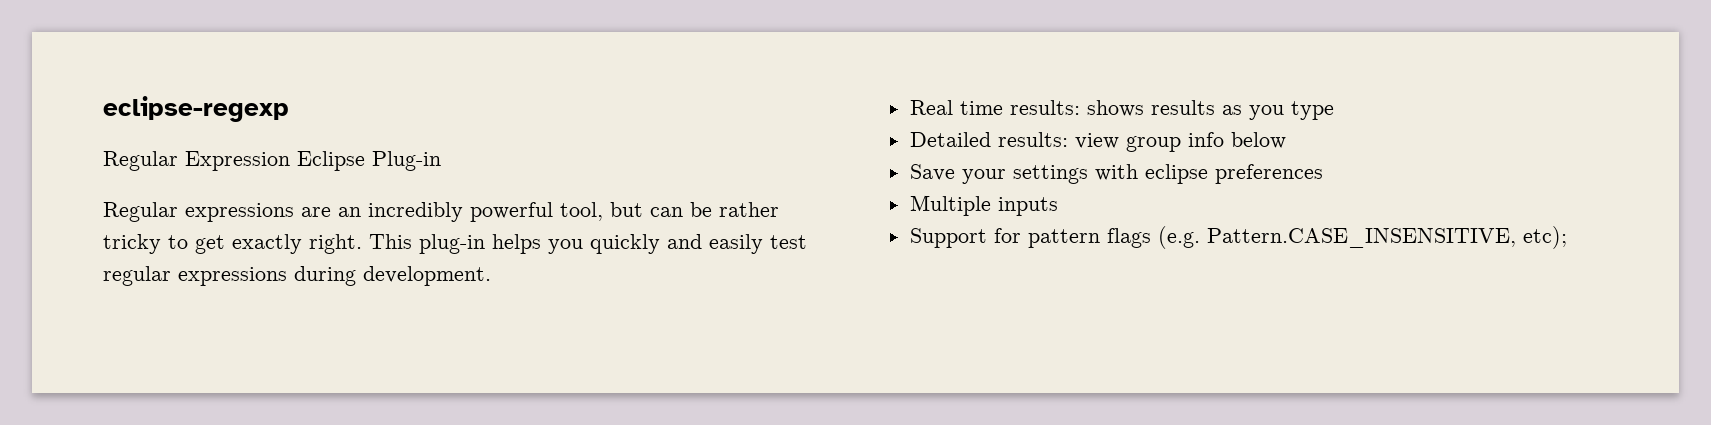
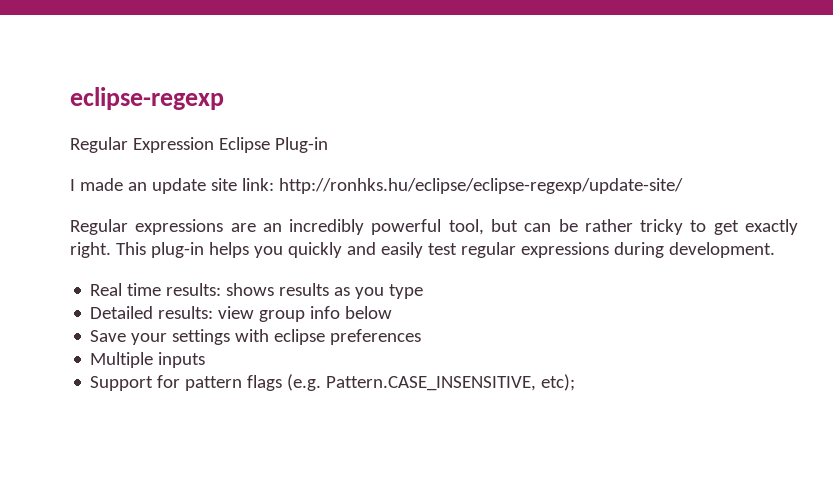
(441, 161) none -> [70,178,683,194] // I made an update site link: http://ronhks.hu/eclipse/eclipse-regexp/update-site/

